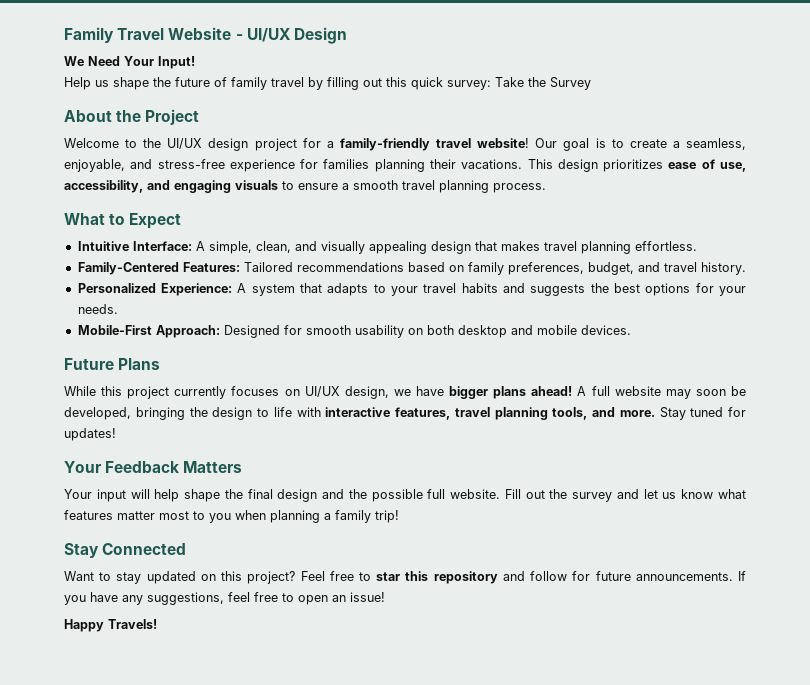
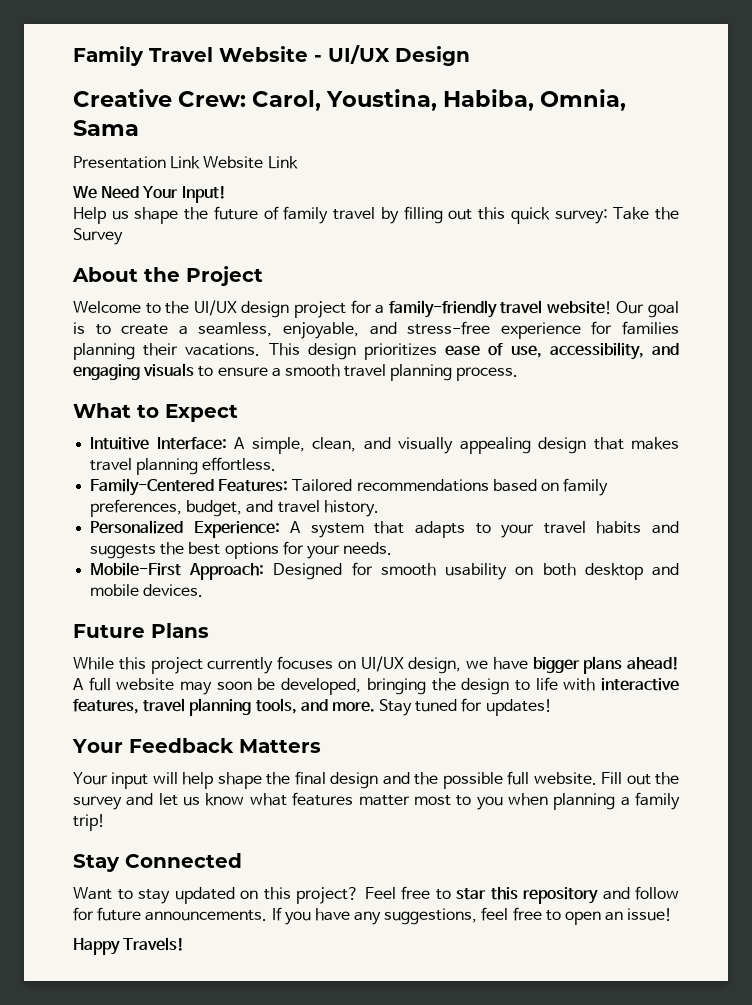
(347, 35) none -> [73,89,627,111] [73,120,139,136] [73,156,298,169] // Creative Crew: Carol, Youstina, Habiba, Omnia, Sama // Presentation Link Website Link

